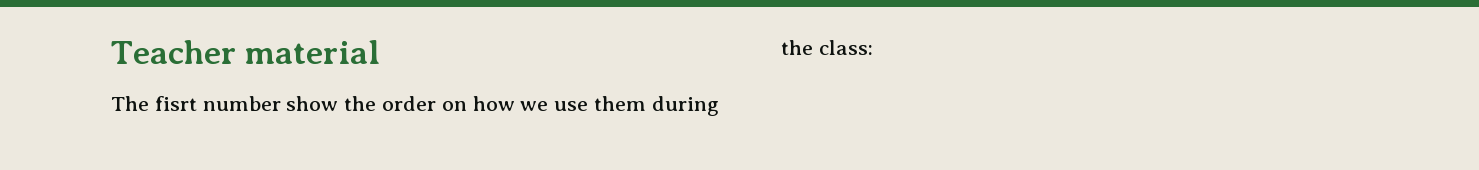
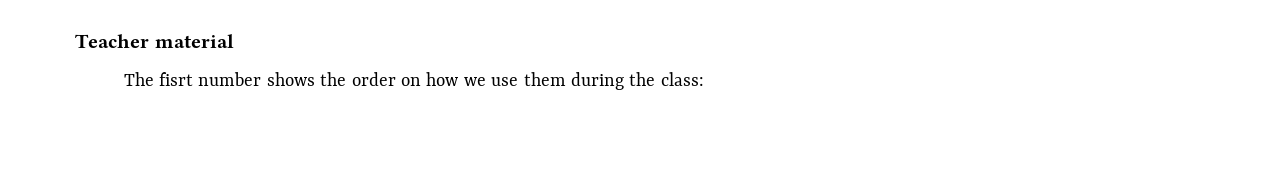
[286,96,339,111] show -> [266,72,315,86] shows

